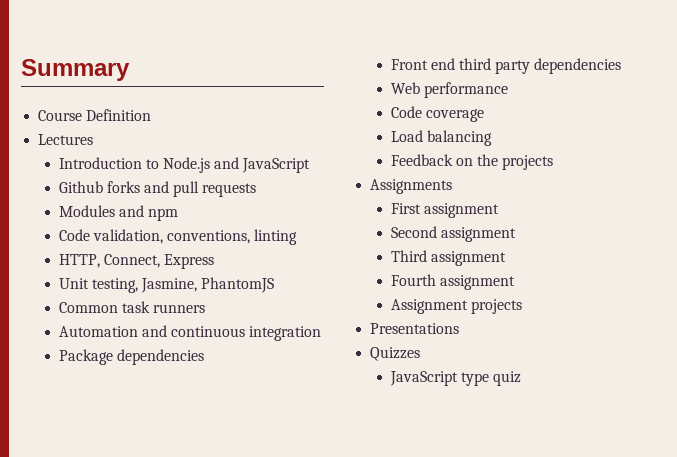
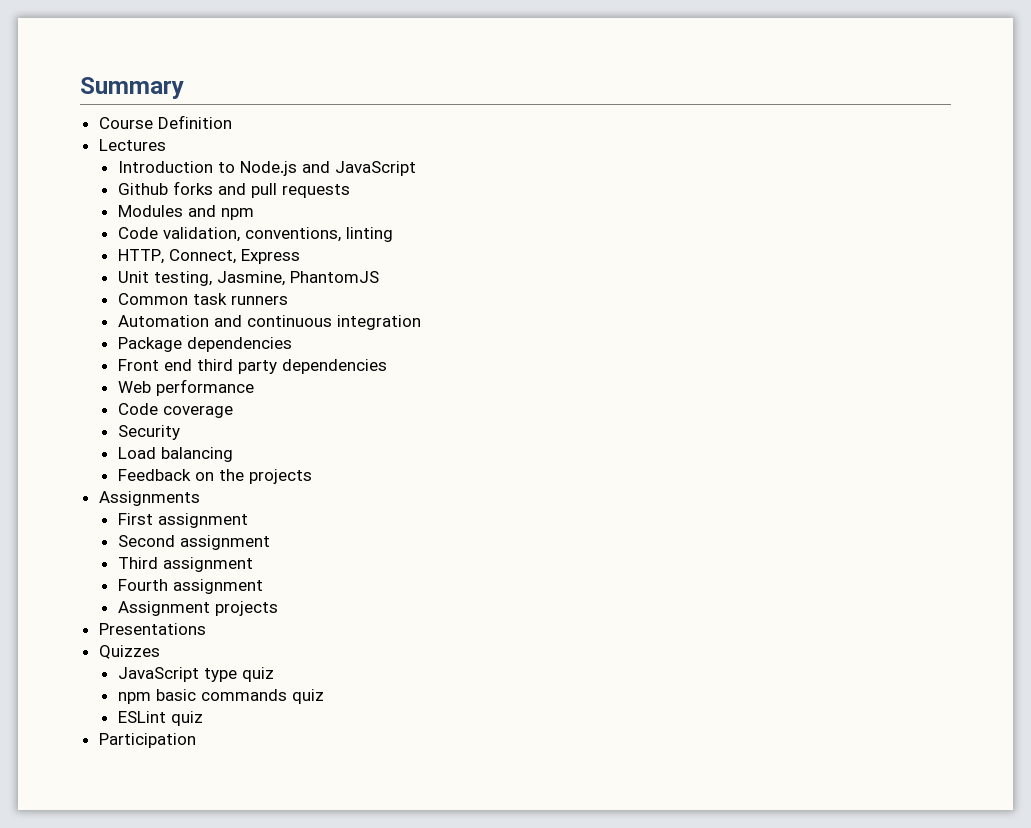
(484, 115) none -> [117,425,180,440] // Security
(522, 378) none -> [117,689,324,704] [117,711,203,726] [98,733,196,748] // npm basic commands quiz // ESLint quiz // Participation

